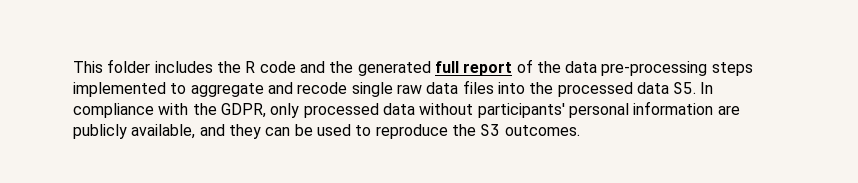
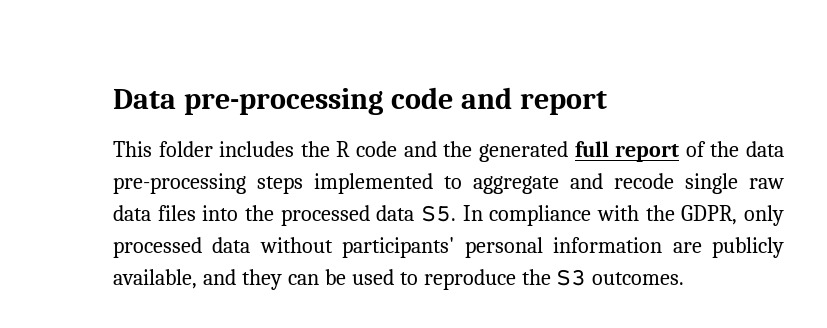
(73, 67) none -> [113,87,607,115] Data pre-processing code and report //

